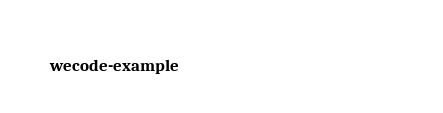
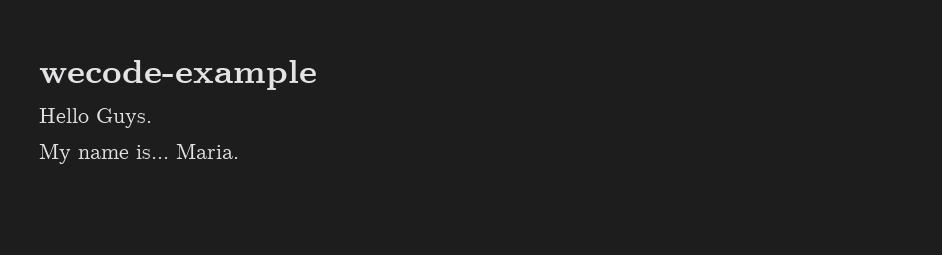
(179, 66) none -> [39,108,152,128] [39,143,239,164] // Hello Guys. // My name is... Maria.

